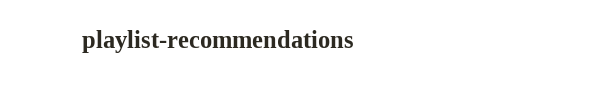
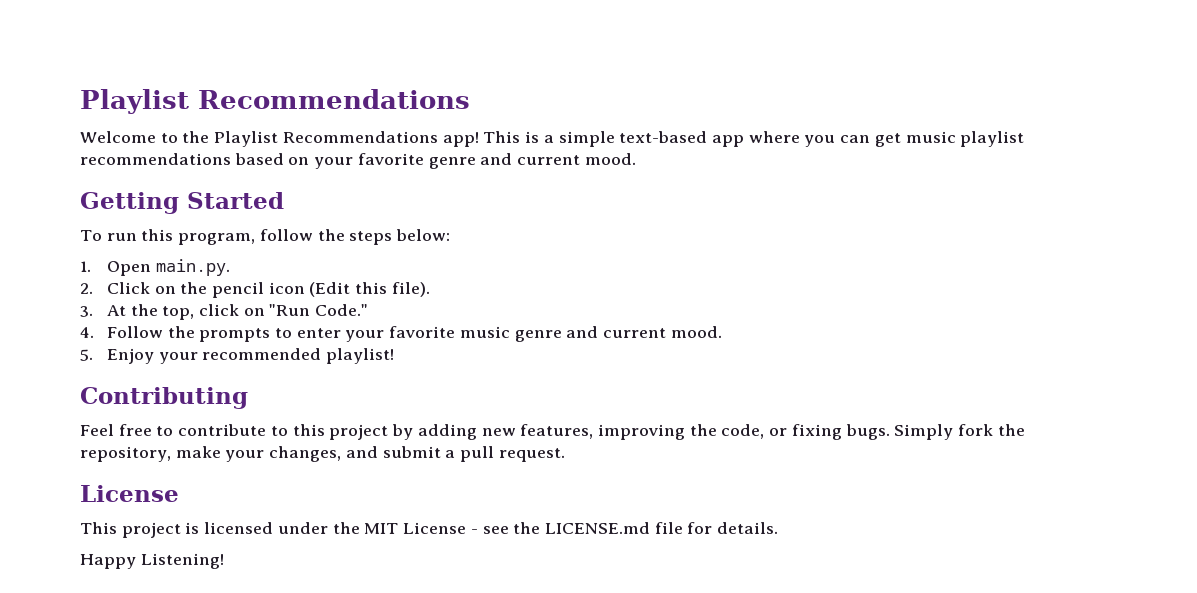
[82,30,354,53] playlist-recommendations -> [80,89,470,114] [80,131,1025,147] [80,153,636,169] [80,192,284,214] [80,229,451,245] [80,259,230,276] [80,282,430,298] [80,304,369,320] [80,326,722,342] [80,348,394,364] [80,387,248,409] [80,424,1025,440] [80,446,565,462] [80,485,179,502] [80,522,779,538] [80,553,224,569] Playlist Recommendations // Welcome to the Playlist Recommendations app! This is a simple text-based app where you can get music playlist recommendations based on your favorite genre and current mood. // Getting Started // To run this program, follow the steps below: // 1. Open main.py. // 2. Click on the pencil icon (Edit this file). // 3. At the top, click on "Run Code." // 4. Follow the prompts to enter your favorite music genre and current mood. // 5. Enjoy your recommended playlist! // Contributing // Feel free to contribute to this project by adding new features, improving the code, or fixing bugs. Simply fork the repository, make your changes, and submit a pull request. // License // This project is licensed under the MIT License - see the LICENSE.md file for details. // Happy Listening!

